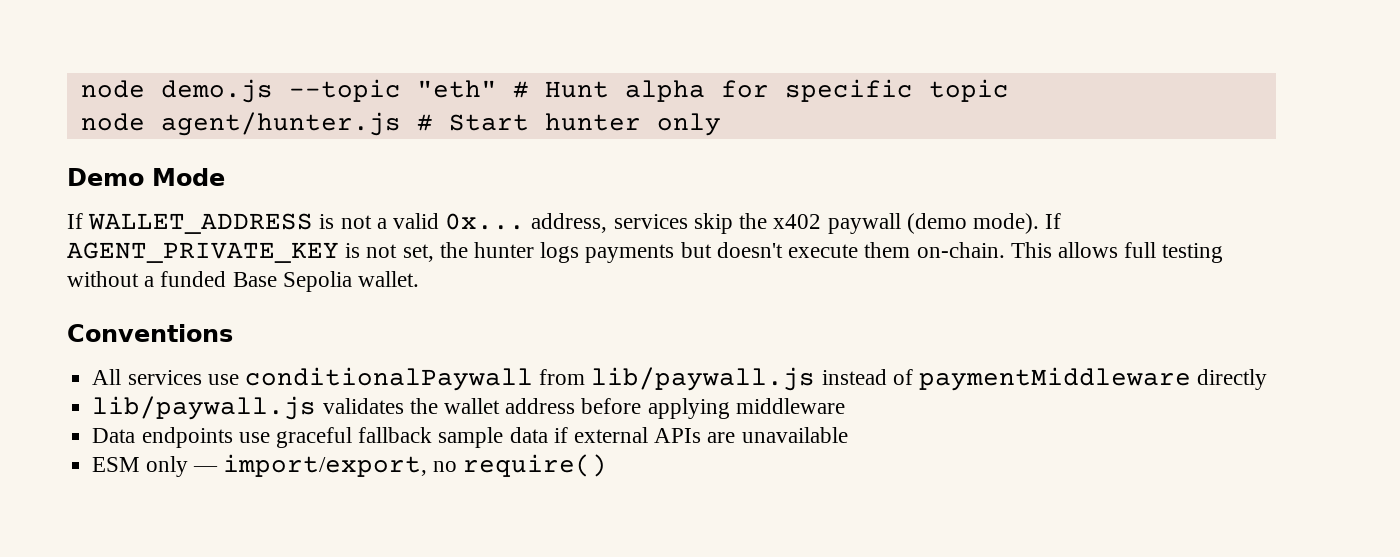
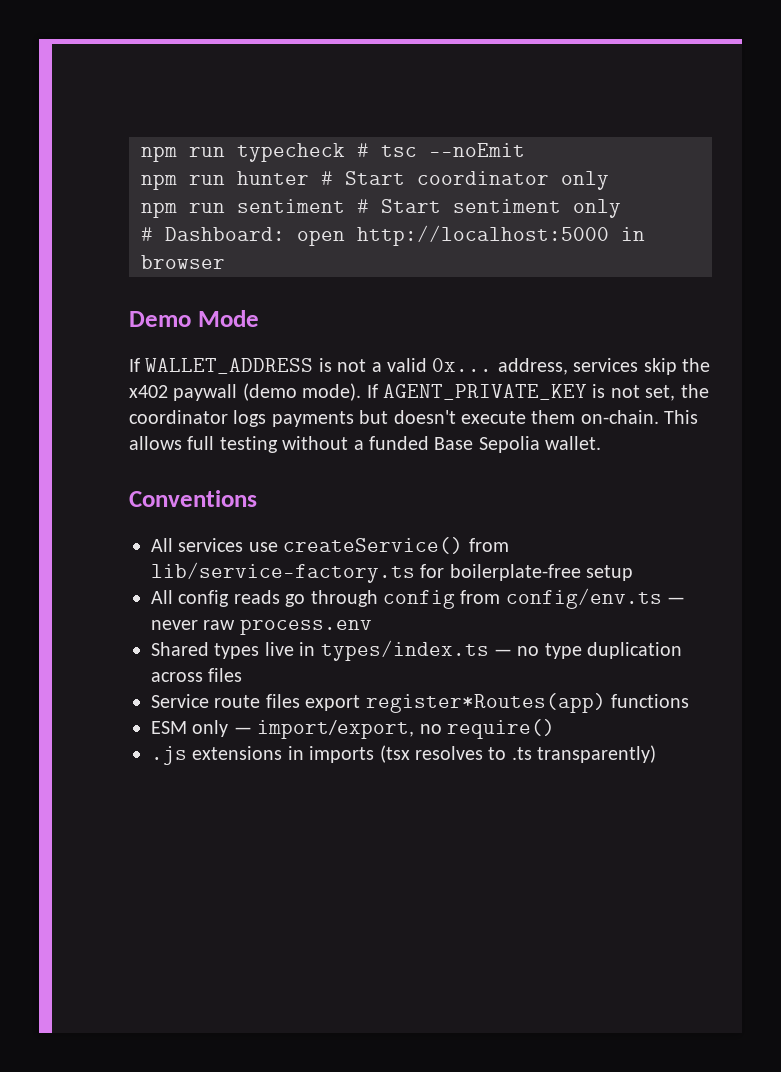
[80,79,1009,103] [80,112,721,136] node demo.js --topic "eth" # Hunt alpha for specific topic // node agent/hunter.js # Start hunter only -> [141,143,525,162] [141,171,609,190] [141,199,621,218] [141,225,645,246] [141,255,225,269] npm run typecheck # tsc --noEmit // npm run hunter # Start coordinator only // npm run sentiment # Start sentiment only // # Dashboard: open http://localhost:5000 in browser
[474,242,535,258] hunter -> [129,410,228,424] coordinator
[244,367,1268,391] [92,396,845,420] [92,427,848,448] conditionalPaywall from lib/paywall.js instead of paymentMiddleware directly // lib/paywall.js validates the wallet address before applying middleware // Data endpoints use graceful fallback sample data if external APIs are unavailable -> [283,537,509,554] [151,562,634,583] [151,588,686,609] [151,619,372,635] [151,640,683,661] [151,668,243,682] [151,693,689,713] createService() from lib/service-factory.ts for boilerplate-free setup // All config reads go through config from config/env.ts — never raw process.env // Shared types live in types/index.ts — no type duplication across files // Service route files export register*Routes(app) functions
(608, 465) none -> [151,745,657,765] // .js extensions in imports (tsx resolves to .ts transparently)

